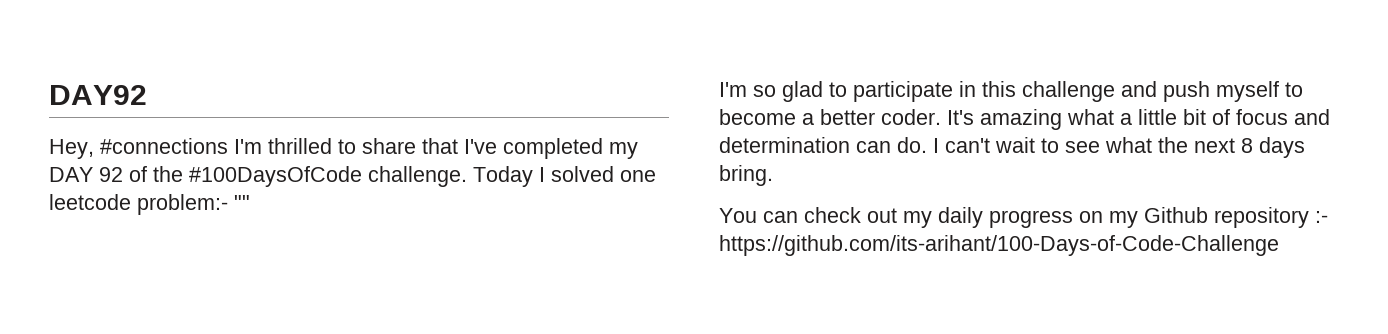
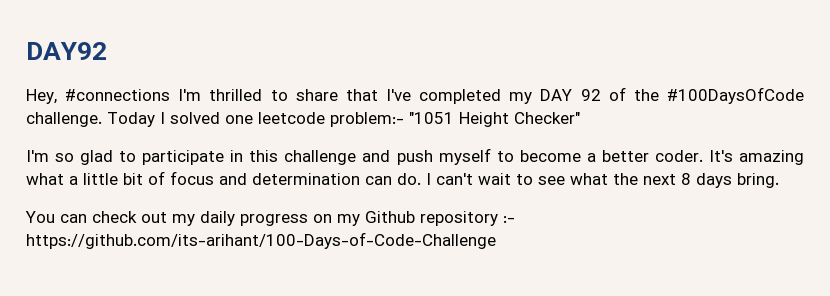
[234,195,250,210] "" -> [409,112,580,127] "1051 Height Checker"

